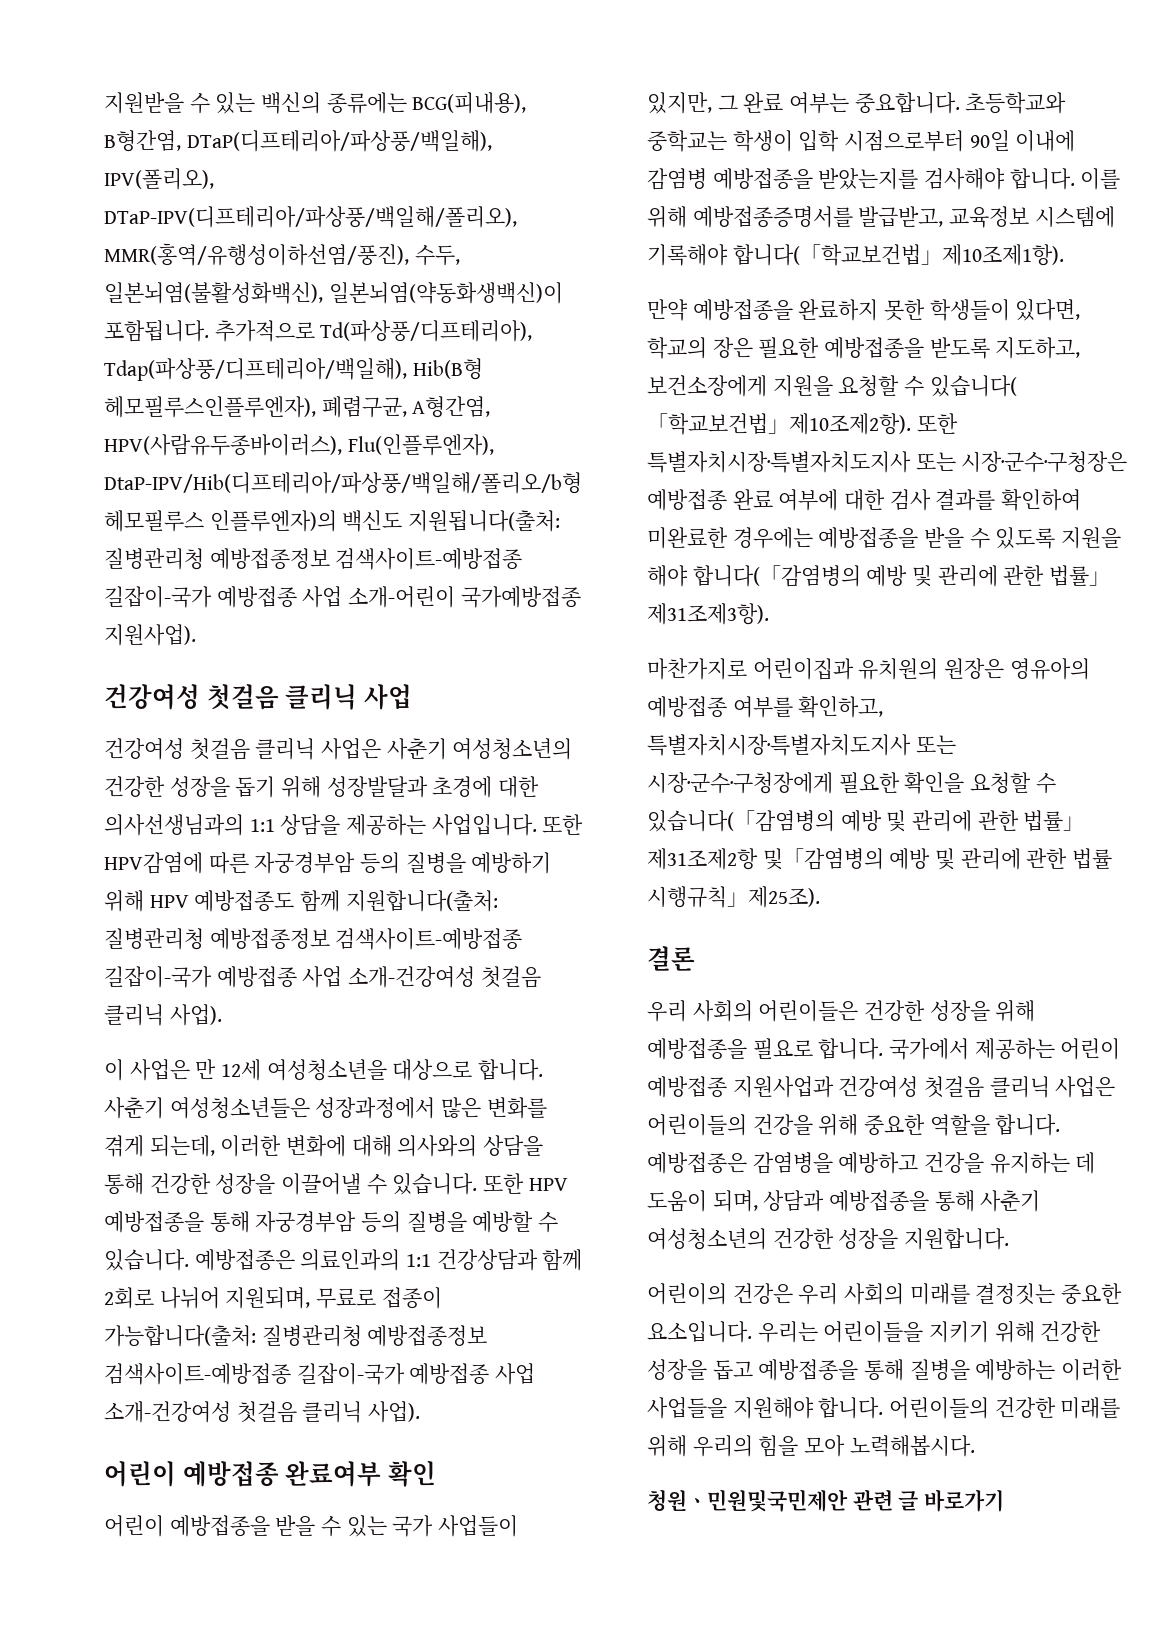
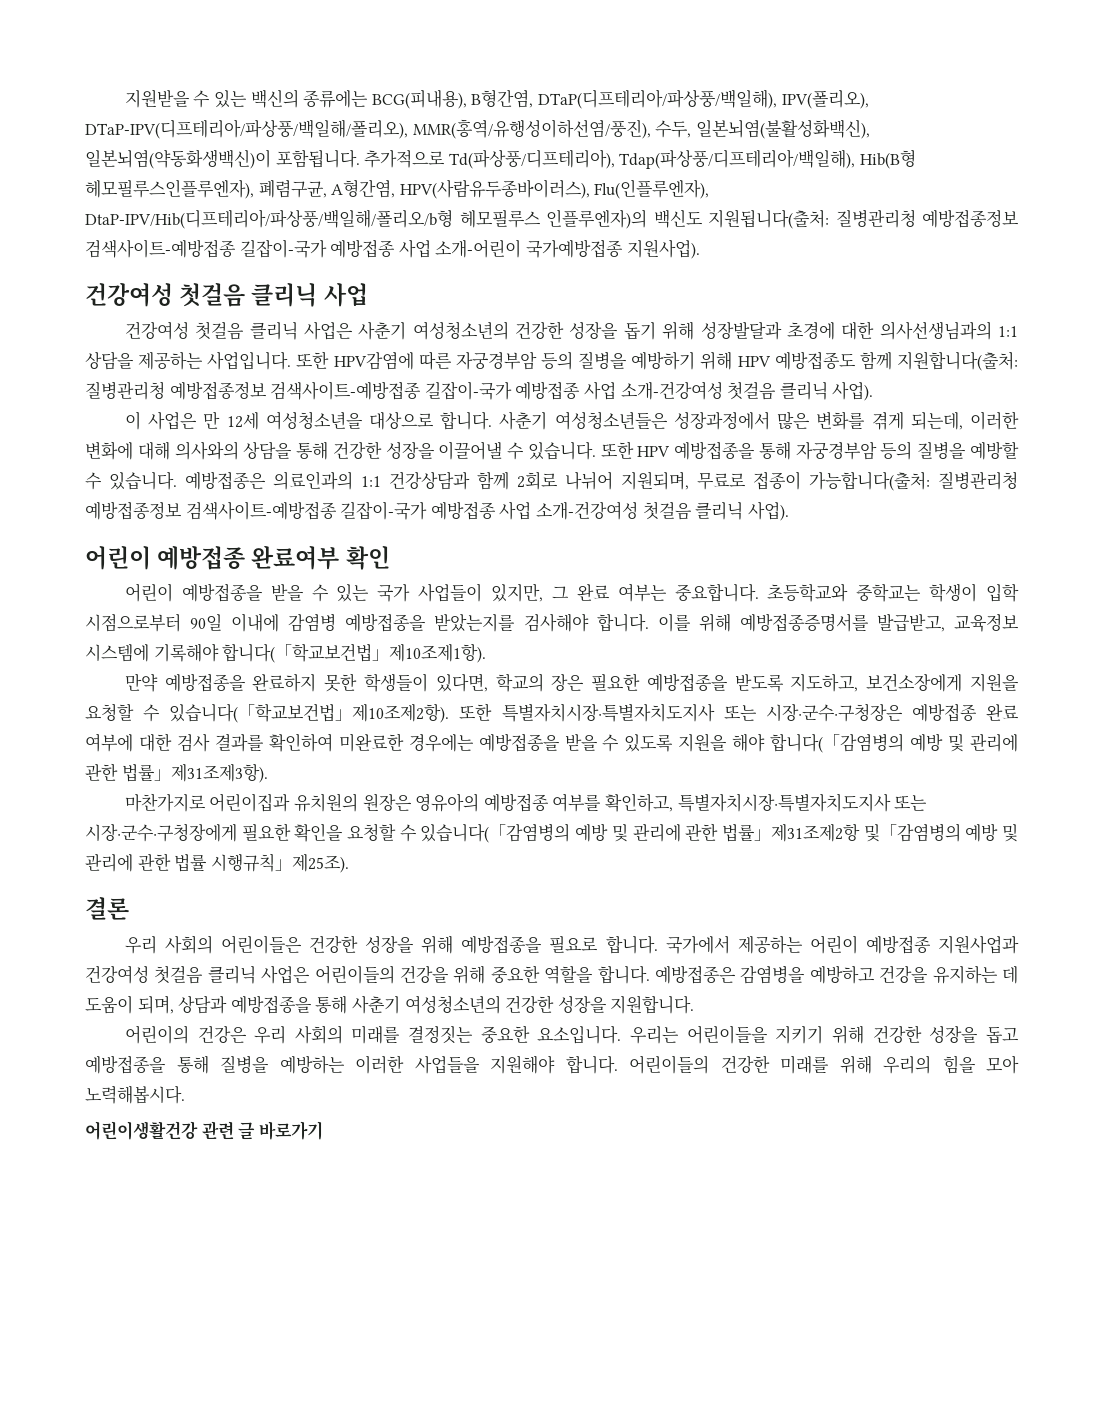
[647,1489,848,1512] 청원ㆍ민원및국민제안 -> [85,1121,198,1140] 어린이생활건강

